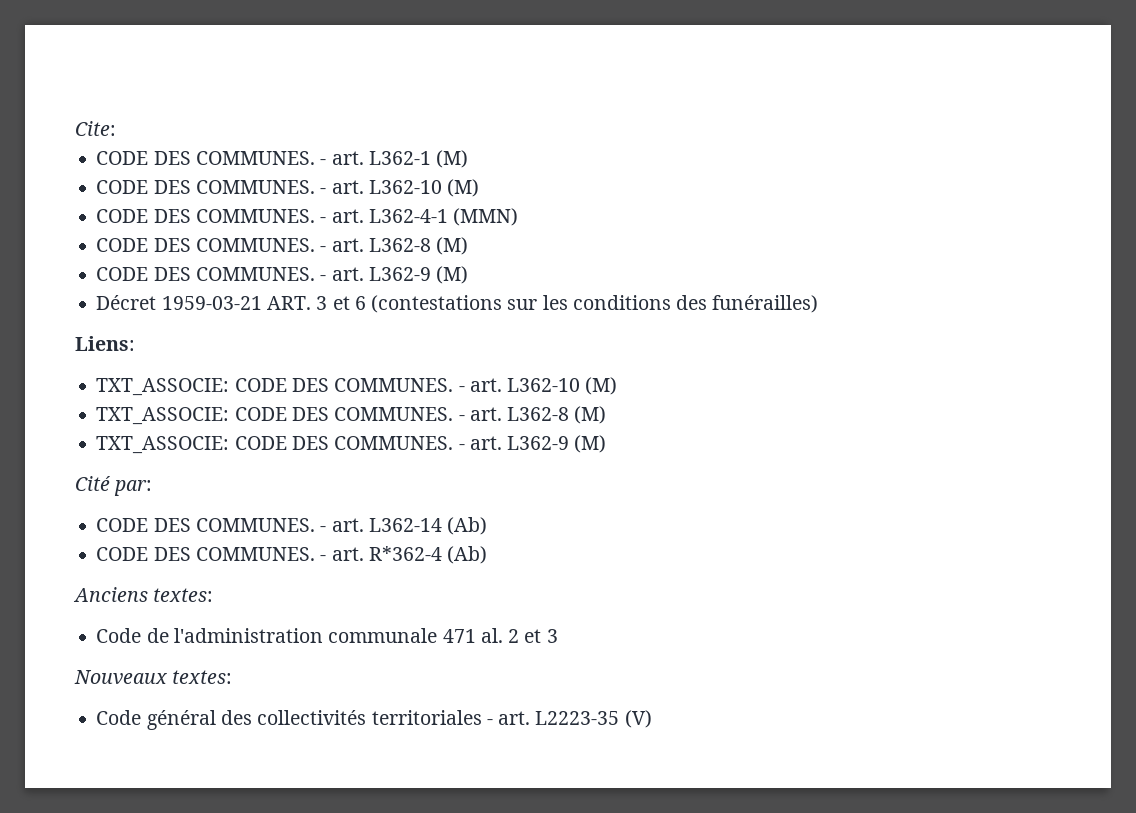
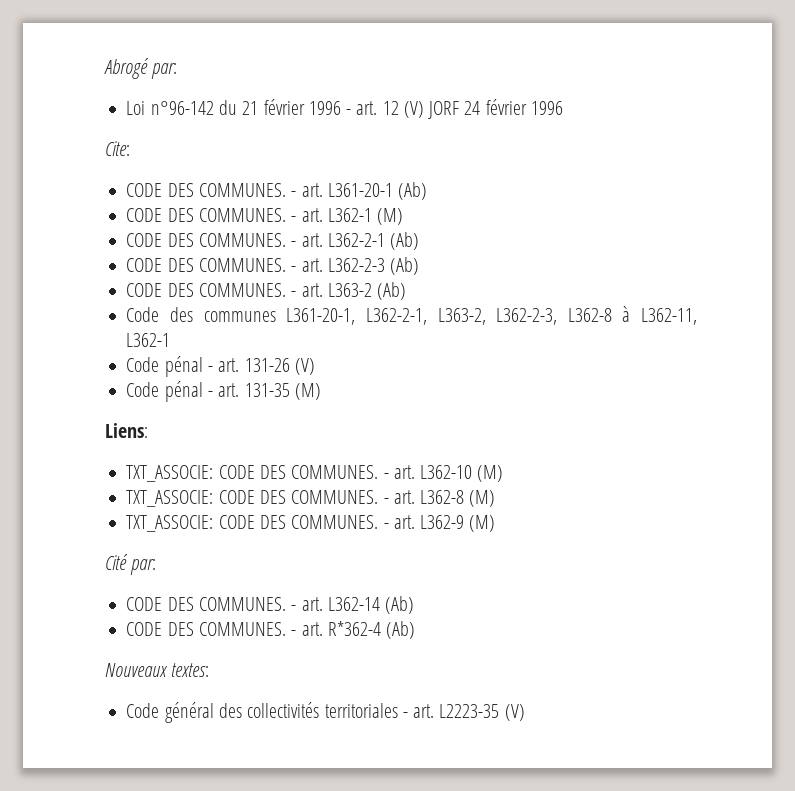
[75,121,116,136] Cite: -> [104,58,178,79] [126,99,563,119] [105,141,130,156] [126,182,428,200] Abrogé par: // Loi n°96-142 du 21 février 1996 - art. 12 (V) JORF 24 février 1996 // Cite: // CODE DES COMMUNES. - art. L361-20-1 (Ab)
[368,179,480,197] [96,208,519,226] [96,237,469,255] [96,266,469,284] [96,295,819,313] L362-10 (M) // CODE DES COMMUNES. - art. L362-4-1 (MMN) // CODE DES COMMUNES. - art. L362-8 (M) // CODE DES COMMUNES. - art. L362-9 (M) // Décret 1959-03-21 ART. 3 et 6 (contestations sur les conditions des funérailles) -> [327,232,420,250] [126,257,420,275] [126,282,407,300] [126,306,697,325] [126,333,171,347] [126,356,315,377] [126,381,321,402] L362-2-1 (Ab) // CODE DES COMMUNES. - art. L362-2-3 (Ab) // CODE DES COMMUNES. - art. L363-2 (Ab) // Code des communes L361-20-1, L362-2-1, L363-2, L362-2-3, L362-8 à L362-11, L362-1 // Code pénal - art. 131-26 (V) // Code pénal - art. 131-35 (M)
[73,587,214,602] [96,628,558,643] // Anciens textes: // Code de l'administration communale 471 al. 2 et 3 -> (416, 630) none

